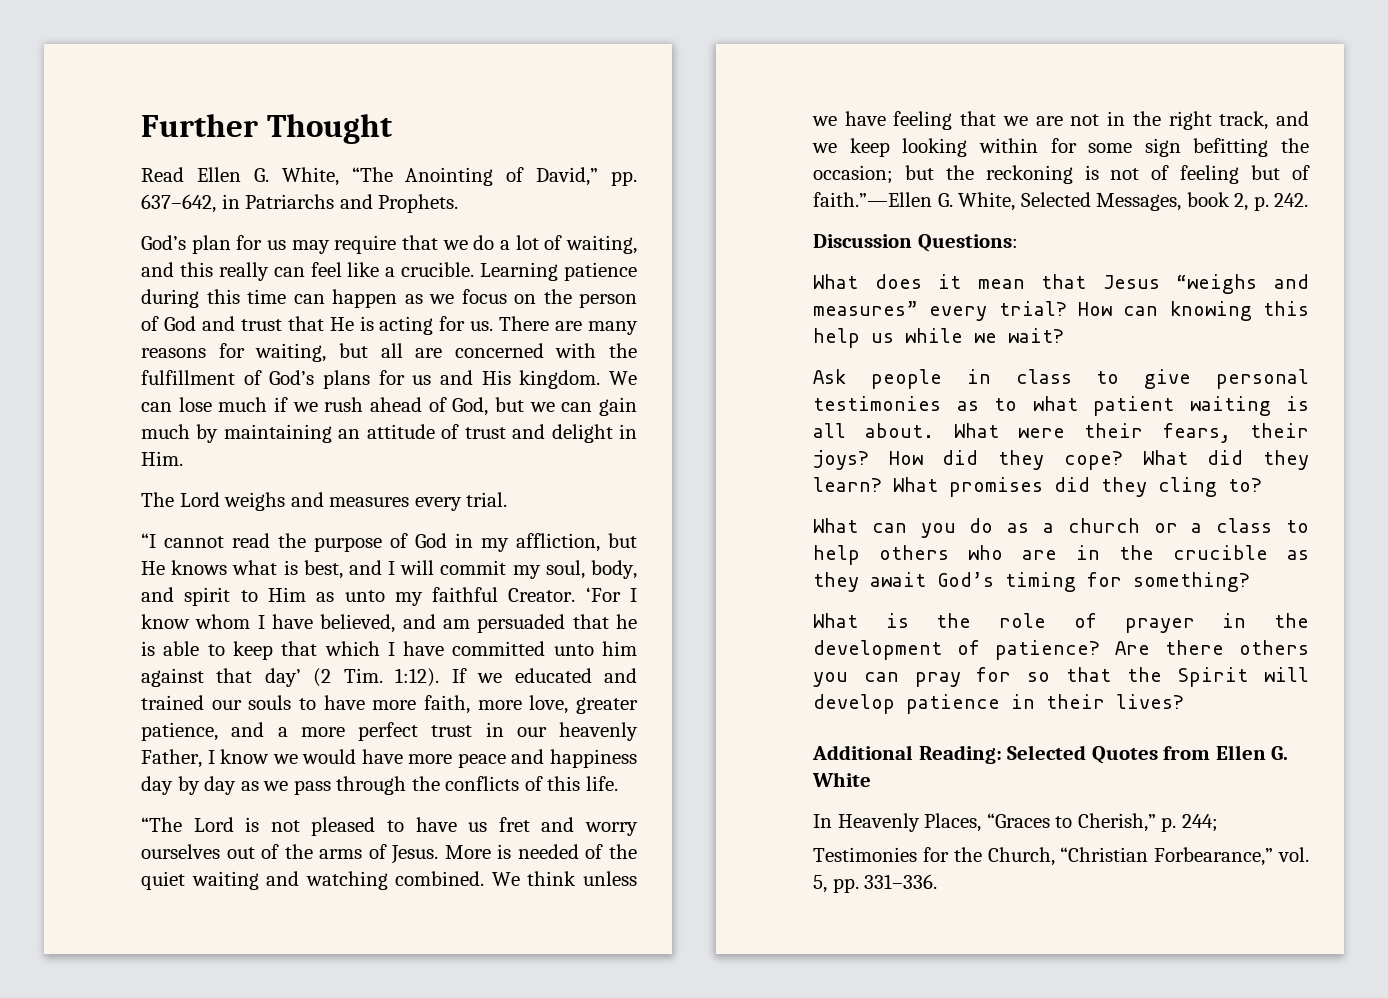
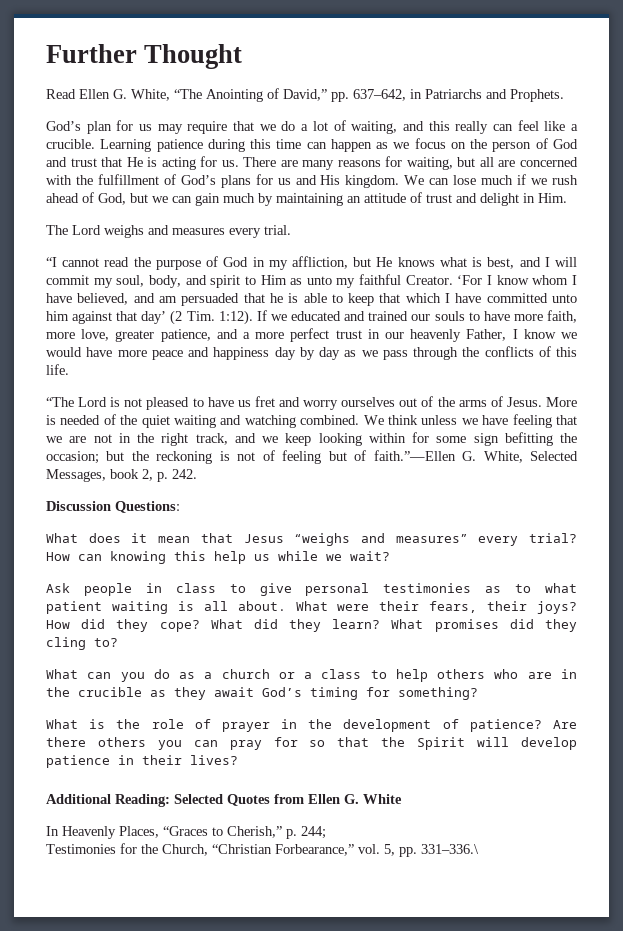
[864,874,938,889] 331–336. -> [421,844,479,854] 331–336.\

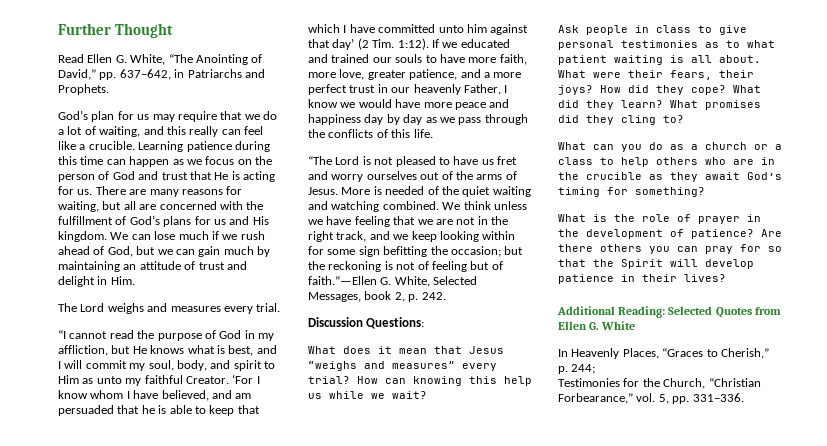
[421,844,479,854] 331–336.\ -> [692,393,744,402] 331–336.

